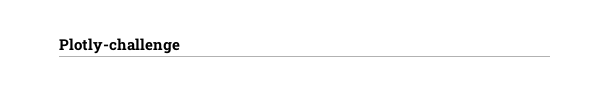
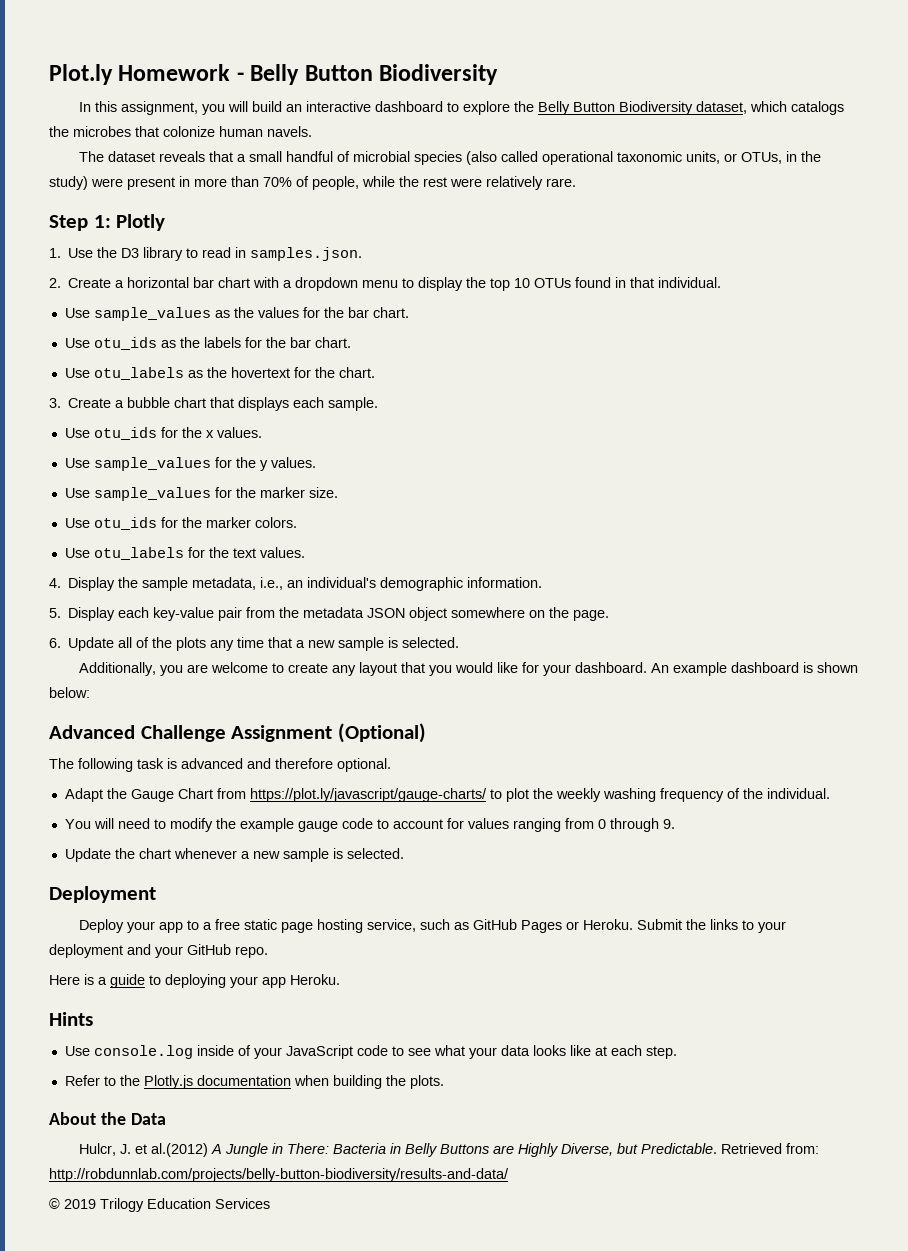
[59,38,180,54] Plotly-challenge -> [49,64,499,85] [78,101,844,115] [49,126,312,137] [78,151,821,165] [49,176,576,190] [49,214,166,231] [49,247,363,261] [49,277,722,291] [64,307,409,321] [64,337,351,350] [64,367,375,380] [49,397,379,411] [64,427,262,440] [64,457,316,471] [64,487,338,501] [64,517,297,530] [64,547,305,560] [49,577,543,591] [49,607,610,621] [49,637,460,651] [78,662,858,676] [49,687,90,698] [49,723,426,743] [49,758,391,772] [64,788,830,802] [64,818,675,832] [64,848,404,862] [49,886,156,903] [78,919,786,933] [49,944,268,958] [49,974,340,988] [49,1012,93,1026] [64,1045,677,1059] [64,1075,444,1089] [49,1112,166,1125] [78,1143,819,1157] [49,1168,509,1182] [49,1198,270,1212] Plot.ly Homework - Belly Button Biodiversity // In this assignment, you will build an interactive dashboard to explore the Belly Button Biodiversity dataset, which catalogs the microbes that colonize human navels. // The dataset reveals that a small handful of microbial species (also called operational taxonomic units, or OTUs, in the study) were present in more than 70% of people, while the rest were relatively rare. // Step 1: Plotly // 1. Use the D3 library to read in samples.json. // 2. Create a horizontal bar chart with a dropdown menu to display the top 10 OTUs found in that individual. // Use sample_values as the values for the bar chart. // Use otu_ids as the labels for the bar chart. // Use otu_labels as the hovertext for the chart. // 3. Create a bubble chart that displays each sample. // Use otu_ids for the x values. // Use sample_values for the y values. // Use sample_values for the marker size. // Use otu_ids for the marker colors. // Use otu_labels for the text values. // 4. Display the sample metadata, i.e., an individual's demographic information. // 5. Display each key-value pair from the metadata JSON object somewhere on the page. // 6. Update all of the plots any time that a new sample is selected. // Additionally, you are welcome to create any layout that you would like for your dashboard. An example dashboard is shown below: // Advanced Challenge Assignment (Optional) // The following task is advanced and therefore optional. // Adapt the Gauge Chart from https://plot.ly/javascript/gauge-charts/ to plot the weekly washing frequency of the individual. // You will need to modify the example gauge code to account for values ranging from 0 through 9. // Update the chart whenever a new sample is selected. // Deployment // Deploy your app to a free static page hosting service, such as GitHub Pages or Heroku. Submit the links to your deployment and your GitHub repo. // Here is a guide to deploying your app Heroku. // Hints // Use console.log inside of your JavaScript code to see what your data looks like at each step. // Refer to the Plotly.js documentation when building the plots. // About the Data // Hulcr, J. et al.(2012) A Jungle in There: Bacteria in Belly Buttons are Highly Diverse, but Predictable. Retrieved from: http://robdunnlab.com/projects/belly-button-biodiversity/results-and-data/ // © 2019 Trilogy Education Services

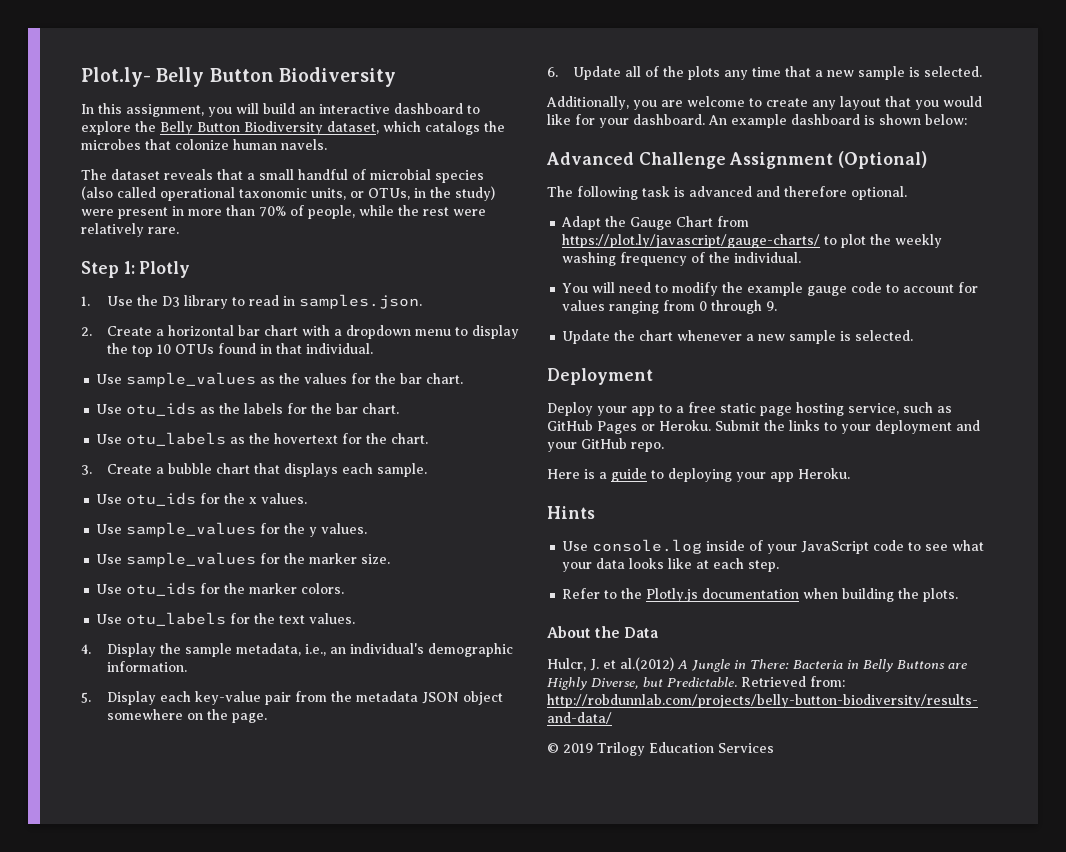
[49,64,244,85] Plot.ly Homework - -> [81,67,151,87] Plot.ly-

